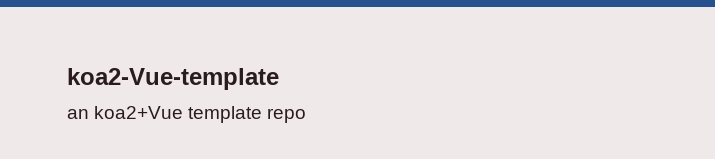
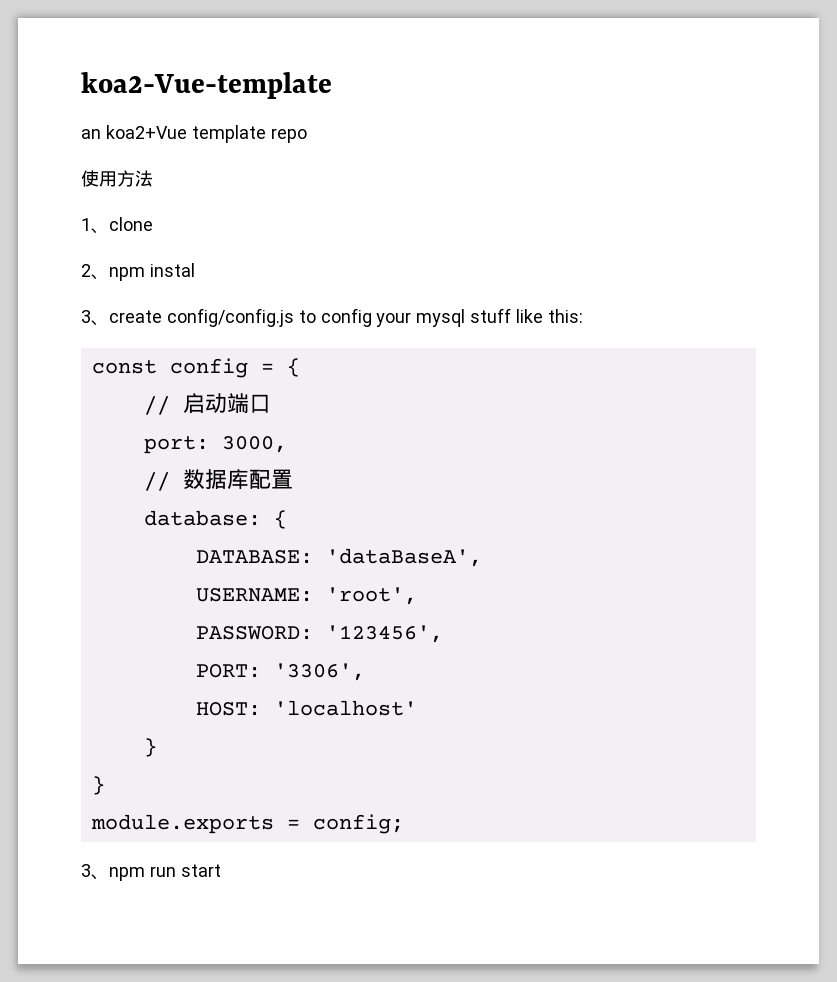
(307, 115) none -> [81,170,153,187] [81,217,153,234] [81,263,195,281] [81,308,583,327] [91,358,300,378] [143,393,271,415] [143,436,287,454] [143,469,293,491] [143,510,287,529] [195,548,482,567] [195,587,417,605] [195,625,443,643] [195,663,365,681] [195,700,417,716] [143,738,157,757] [91,776,105,795] [90,814,404,834] [81,864,221,881] // 使用方法 // 1、clone // 2、npm instal // 3、create config/config.js to config your mysql stuff like this: // const config = { // // 启动端口 // port: 3000, // // 数据库配置 // database: { // DATABASE: 'dataBaseA', // USERNAME: 'root', // PASSWORD: '123456', // PORT: '3306', // HOST: 'localhost' // } // } // module.exports = config; // 3、npm run start

